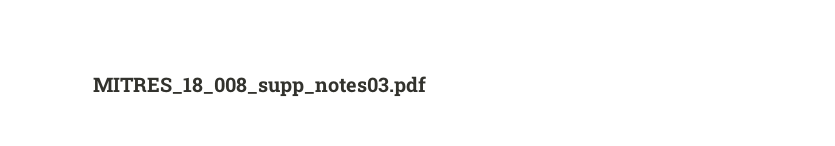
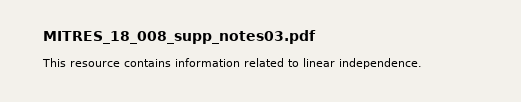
(426, 86) none -> [42,58,422,69] // This resource contains information related to linear independence.

